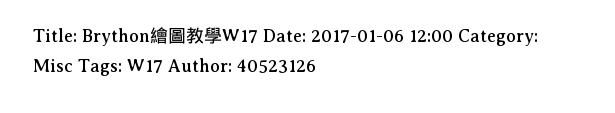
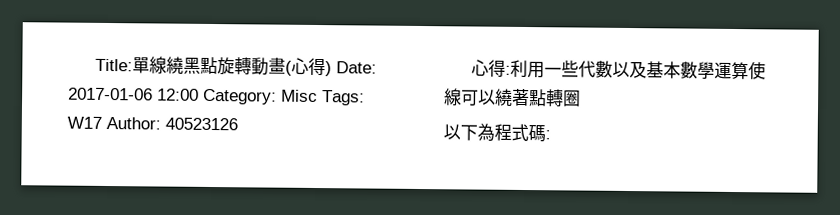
[82,27,258,46] Brython繪圖教學W17 -> [131,56,332,77] 單線繞黑點旋轉動畫(心得)
(316, 66) none -> [470,59,766,80] [444,88,581,107] [443,123,551,143] // 心得:利用一些代數以及基本數學運算使線可以繞著點轉圈 // 以下為程式碼:

